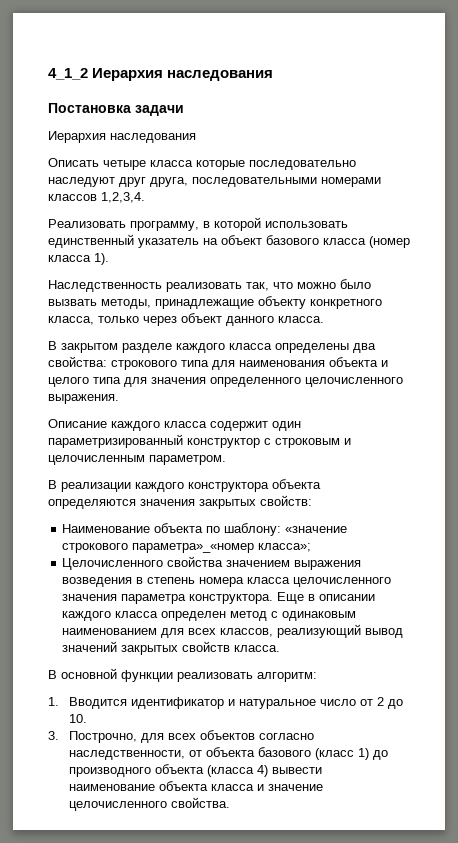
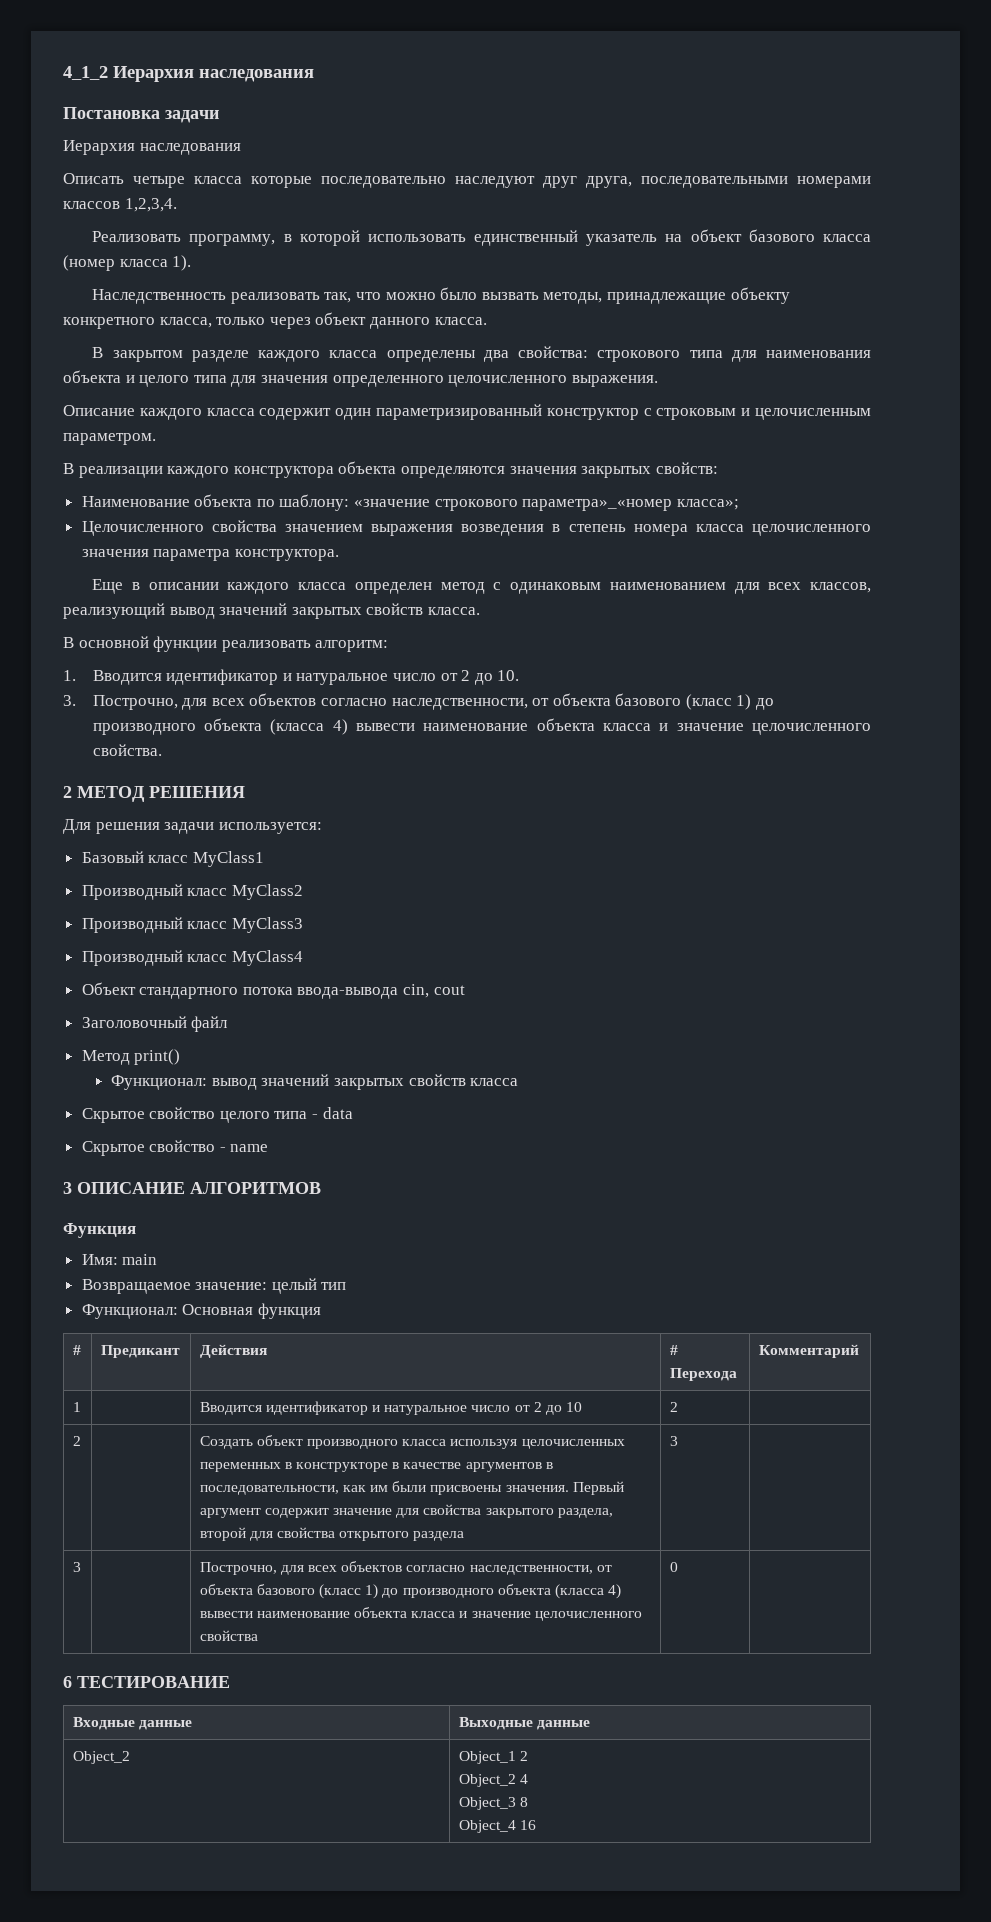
(274, 599) none -> (339, 555) //
(230, 802) none -> [63,786,245,802] [63,819,322,834] [81,851,264,867] [81,884,303,900] [81,917,303,933] [81,950,303,966] [81,982,465,999] [81,1016,229,1032] [81,1049,181,1065] [111,1074,519,1090] [81,1107,353,1123] [81,1140,269,1156] [63,1182,321,1194] [63,1223,136,1238] [81,1254,158,1265] [81,1278,347,1294] [81,1303,321,1319] [72,1345,81,1355] [100,1345,180,1358] [199,1344,267,1358] [669,1345,678,1355] [669,1368,737,1381] [758,1344,859,1358] [72,1402,81,1412] [199,1401,583,1415] [669,1402,678,1412] [72,1436,81,1446] [199,1435,625,1449] [199,1462,553,1472] [199,1481,624,1495] [199,1504,613,1518] [199,1527,465,1541] [669,1436,678,1446] [72,1562,81,1572] [199,1561,612,1575] [199,1584,622,1599] [199,1607,642,1621] [199,1630,258,1641] [669,1562,678,1572] [63,1676,230,1688] [72,1717,192,1730] [458,1717,590,1730] [72,1751,130,1764] [458,1751,528,1764] [458,1774,528,1787] [458,1797,528,1810] [458,1820,536,1833] // 2 МЕТОД РЕШЕНИЯ // Для решения задачи используется: // Базовый класс MyClass1 // Производный класс MyClass2 // Производный класс MyClass3 // Производный класс MyClass4 // Объект стандартного потока ввода-вывода cin, cout // Заголовочный файл // Метод print() // Функционал: вывод значений закрытых свойств класса // Скрытое свойство целого типа - data // Скрытое свойство - name // 3 ОПИСАНИЕ АЛГОРИТМОВ // Функция // Имя: main // Возвращаемое значение: целый тип // Функционал: Основная функция // # | Предикант | Действия | # Перехода | Комментарий // 1 | | Вводится идентификатор и натуральное число от 2 до 10 | 2 | // 2 | | Создать объект производного класса используя целочисленных переменных в конструкторе в качестве аргументов в последовательности, как им были присвоены значения. Первый аргумент содержит значение для свойства закрытого раздела, второй для свойства открытого раздела | 3 | // 3 | | Построчно, для всех объектов согласно наследственности, от объекта базового (класс 1) до производного объекта (класса 4) вывести наименование объекта класса и значение целочисленного свойства | 0 | // 6 ТЕСТИРОВАНИЕ // Входные данные | Выходные данные // Object_2 | Object_1 2 // Object_2 4 // Object_3 8 // Object_4 16

